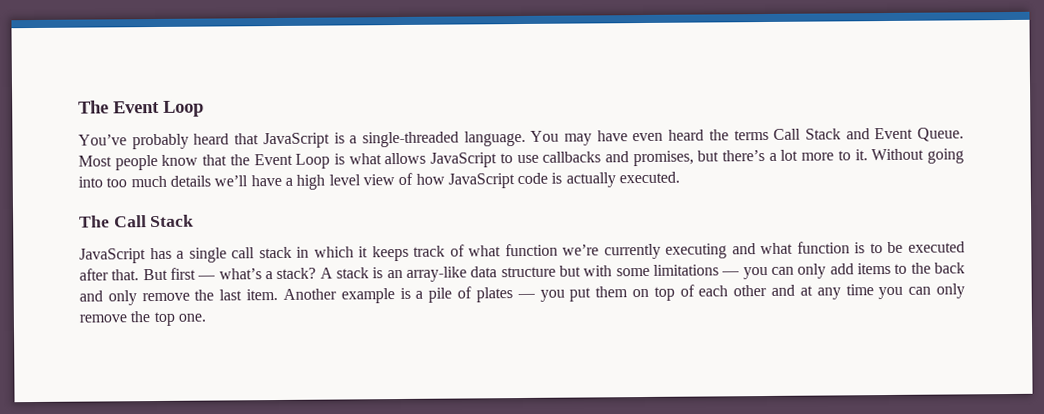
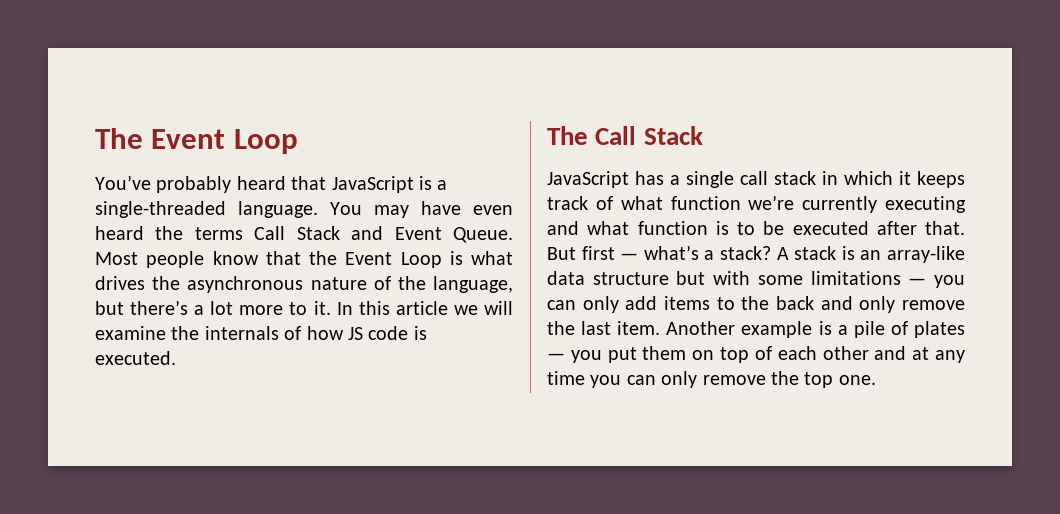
[384,150,694,168] allows JavaScript to use callbacks and promises, -> [95,276,513,293] drives the asynchronous nature of the language,
[871,148,965,164] [78,174,395,190] Without going into too much details we’ll have a high level view -> [336,301,514,315] [95,326,279,340] In this article we will examine the internals
[447,173,515,189] JavaScript -> [348,327,363,340] JS
[565,172,616,188] actually -> (427, 333) none

